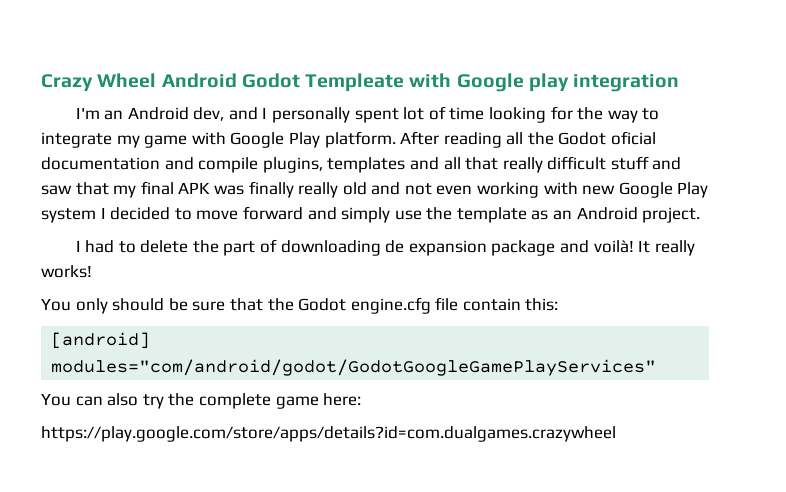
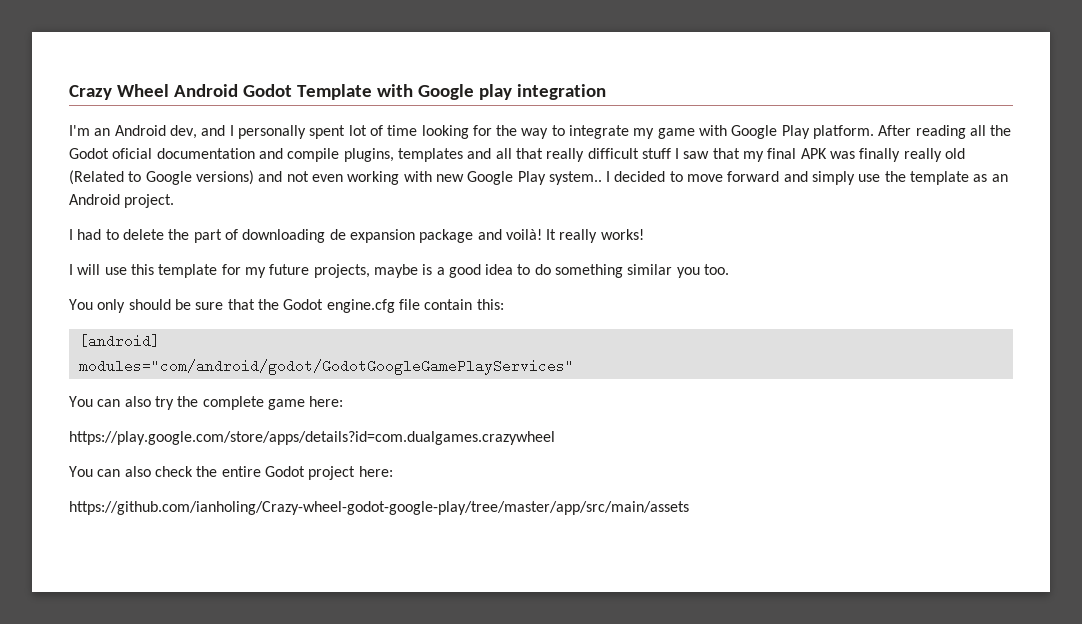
[305,73,405,92] Templeate -> [296,84,372,100] Template
[652,157,682,170] and -> [675,148,680,159] I
(367, 188) none -> [69,170,254,185] (Related to Google versions)
[41,208,96,223] system -> [548,171,602,185] system..
(92, 271) none -> [69,264,730,278] // I will use this template for my future projects, maybe is a good idea to do something similar you too.
(616, 434) none -> [69,466,393,480] [69,501,689,515] // You can also check the entire Godot project here: // https://github.com/ianholing/Crazy-wheel-godot-google-play/tree/master/app/src/main/assets

